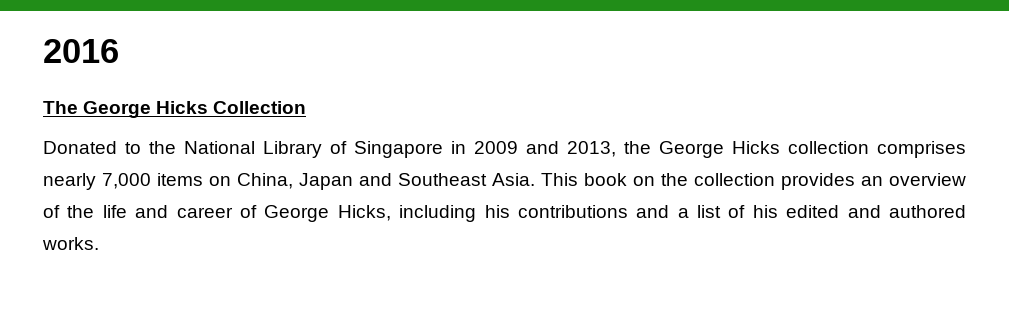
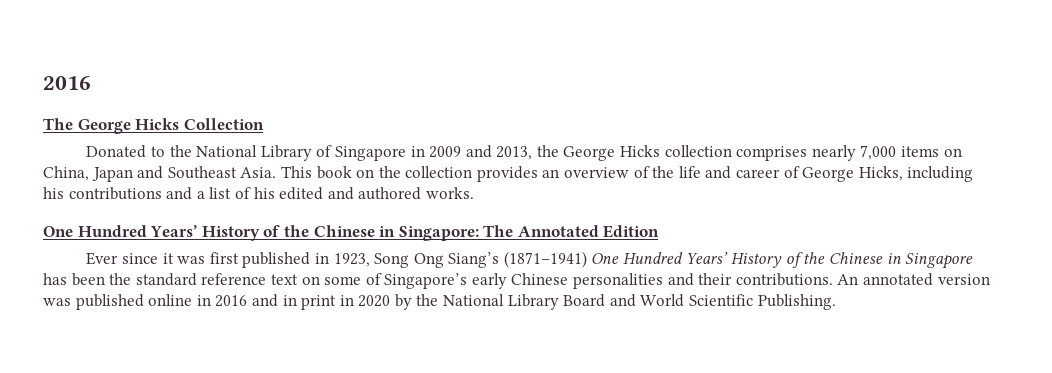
(99, 243) none -> [43,225,660,241] [86,251,974,269] [43,273,990,289] [43,294,836,310] // One Hundred Years’ History of the Chinese in Singapore: The Annotated Edition // Ever since it was first published in 1923, Song Ong Siang’s (1871–1941) One Hundred Years’ History of the Chinese in Singapore has been the standard reference text on some of Singapore’s early Chinese personalities and their contributions. An annotated version was published online in 2016 and in print in 2020 by the National Library Board and World Scientific Publishing.

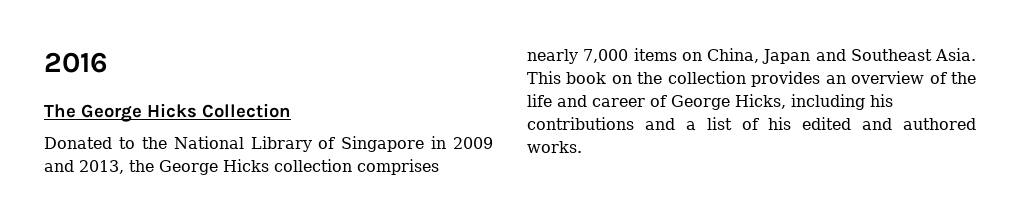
[43,225,660,241] [86,251,974,269] [43,273,990,289] [43,294,836,310] // One Hundred Years’ History of the Chinese in Singapore: The Annotated Edition // Ever since it was first published in 1923, Song Ong Siang’s (1871–1941) One Hundred Years’ History of the Chinese in Singapore has been the standard reference text on some of Singapore’s early Chinese personalities and their contributions. An annotated version was published online in 2016 and in print in 2020 by the National Library Board and World Scientific Publishing. -> (582, 147) none

